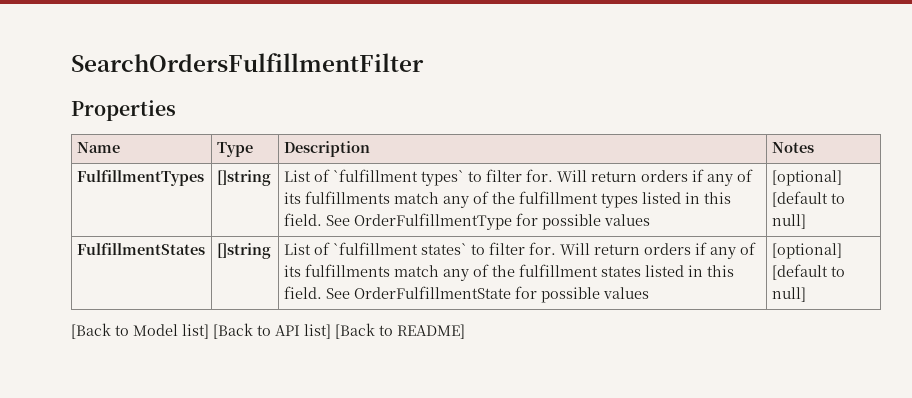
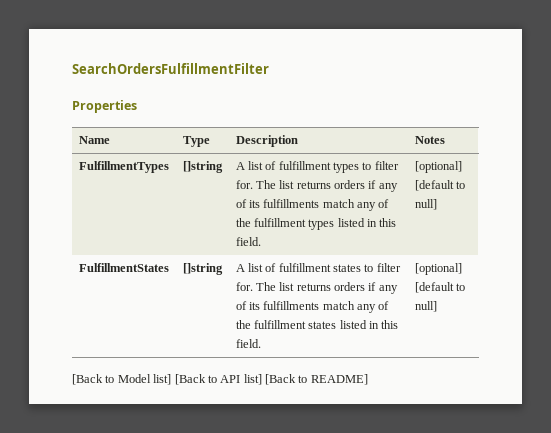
[283,169,637,186] List of `fulfillment types` to filter for. Will return -> [235,161,399,173] [235,180,331,189] A list of fulfillment types to filter for. The list returns
[325,213,650,230] See OrderFulfillmentType for possible values -> (261, 241) none
[283,242,640,255] List of `fulfillment states` to filter for. Will return -> [235,263,401,272] [235,282,331,291] A list of fulfillment states to filter for. The list returns
[325,286,649,303] See OrderFulfillmentState for possible values -> (261, 343) none

